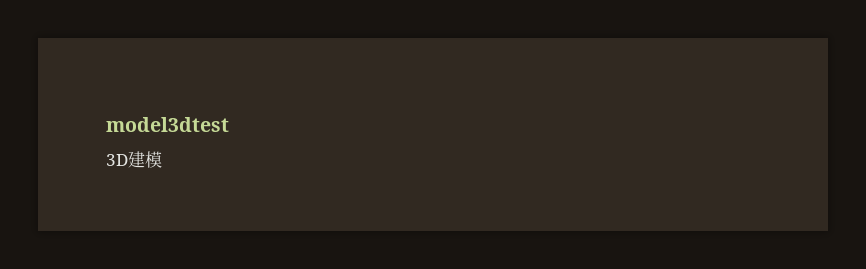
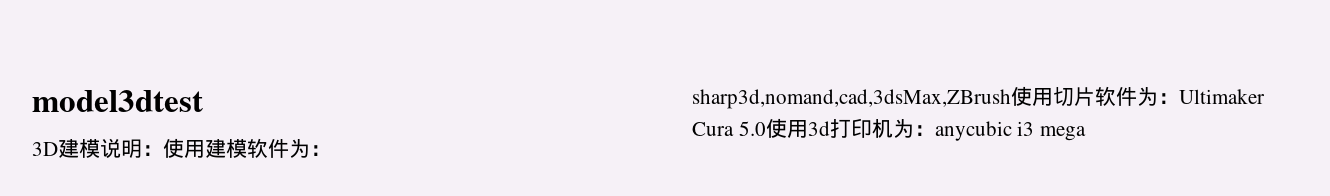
(162, 159) none -> [100,138,331,158] [692,86,1265,109] [692,118,1087,141] 说明：使用建模软件为：sharp3d,nomand,cad,3dsMax,ZBrush使用切片软件为：Ultimaker Cura 5.0使用3d打印机为：anycubic i3 mega

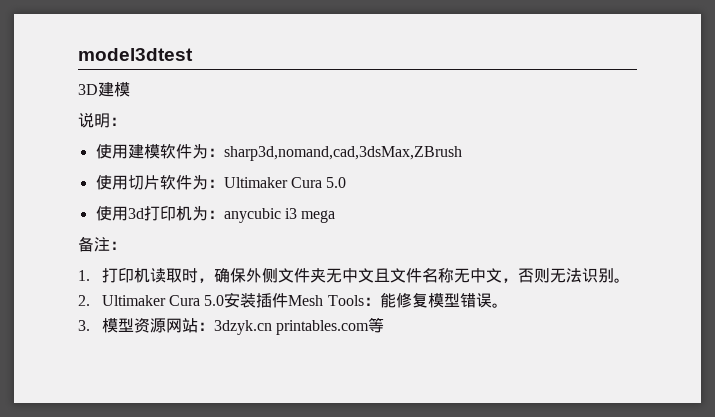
(100, 148) none -> (130, 89) //
(163, 150) none -> (126, 121) //
(1011, 99) none -> (462, 153) //
(766, 128) none -> (347, 182) //
(1087, 133) none -> [78,236,126,252] [78,268,630,283] [78,292,508,308] [78,317,385,335] // 备注： // 1.打印机读取时，确保外侧文件夹无中文且文件名称无中文，否则无法识别。 // 2. Ultimaker Cura 5.0安装插件Mesh Tools：能修复模型错误。 // 3.模型资源网站：3dzyk.cn printables.com等

